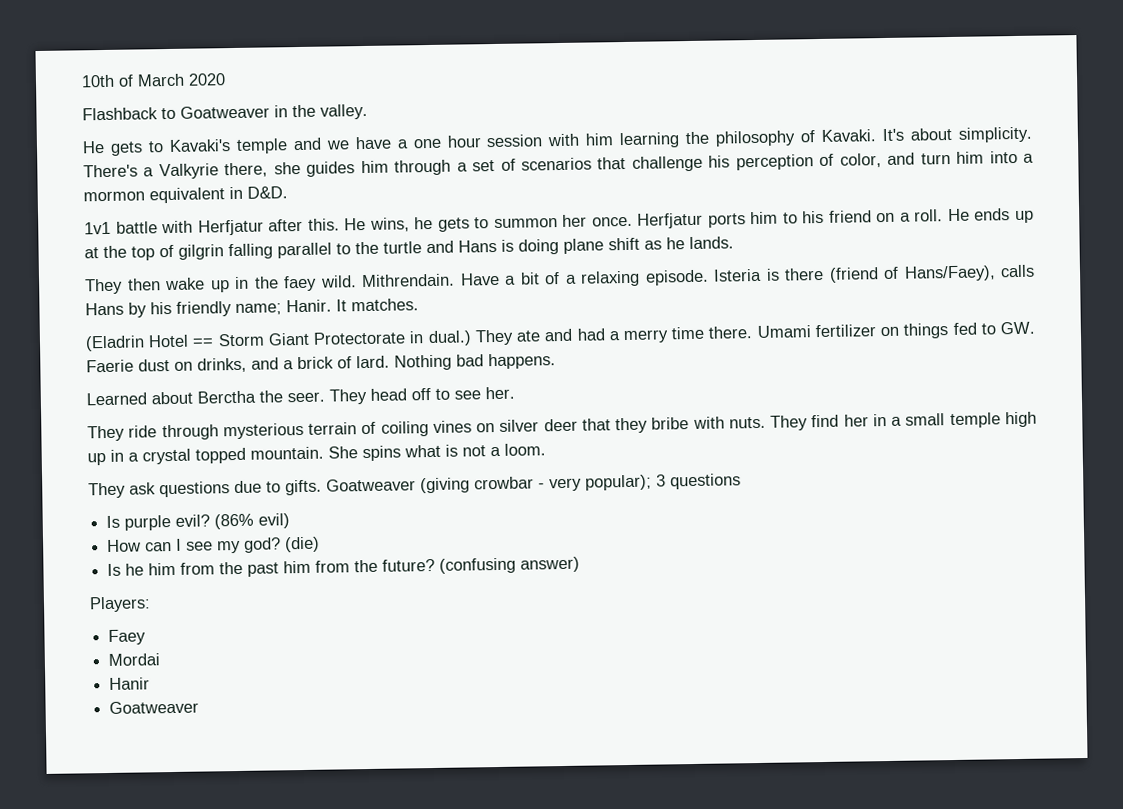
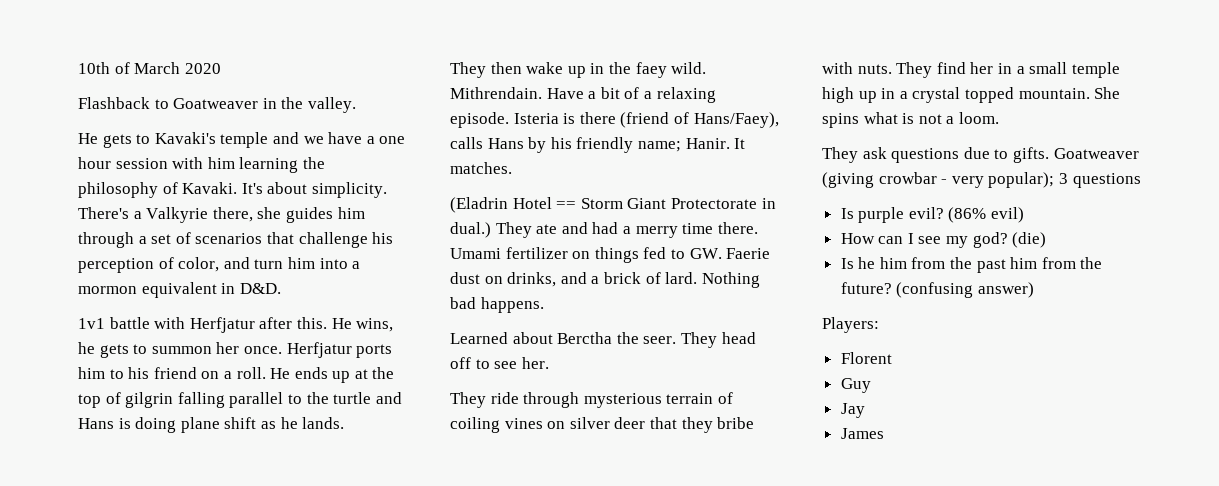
[108,629,147,645] [108,653,161,666] [109,677,151,690] [109,700,200,714] Faey // Mordai // Hanir // Goatweaver -> [840,352,892,364] [840,378,871,393] [840,403,865,418] [840,428,884,439] Florent // Guy // Jay // James

